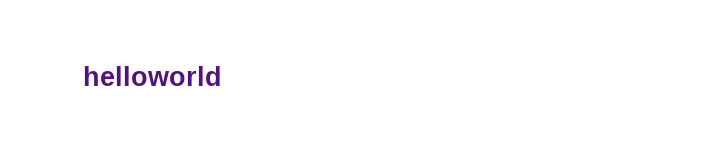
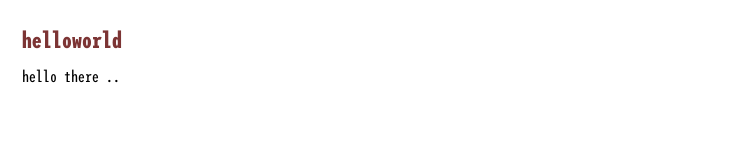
(222, 76) none -> [22,69,120,83] // hello there ..

